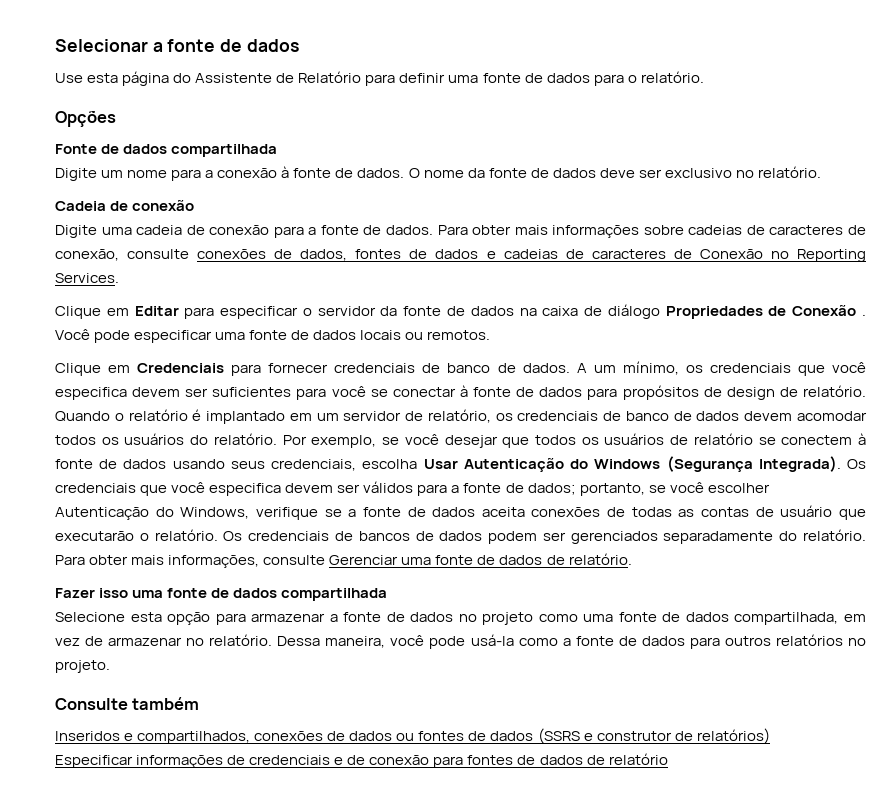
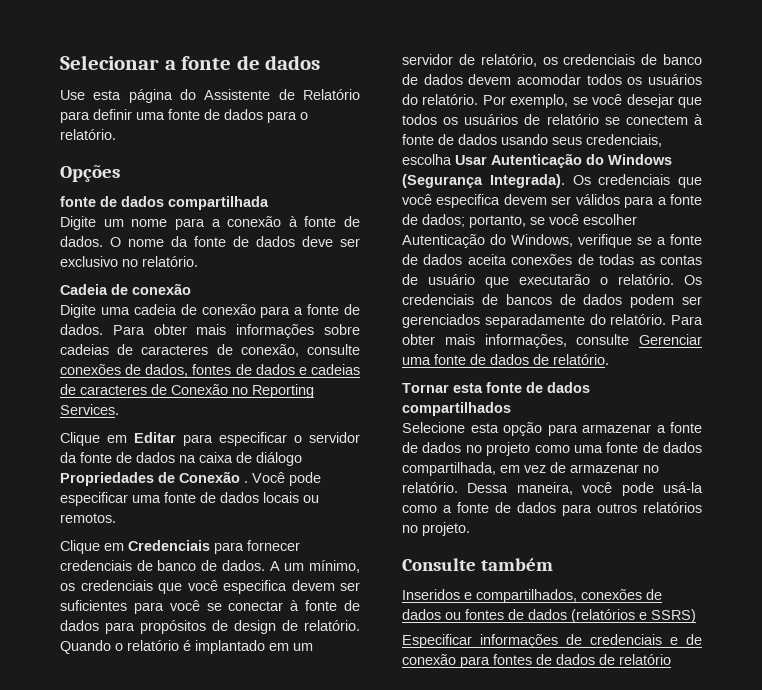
[55,144,97,154] Fonte -> [60,196,96,207] fonte
[55,588,388,601] Fazer isso uma fonte de dados compartilhada -> [402,382,590,393] [402,402,511,416] Tornar esta fonte de dados compartilhados
[537,728,770,744] (SSRS e construtor de relatórios) -> [571,609,696,623] (relatórios e SSRS)

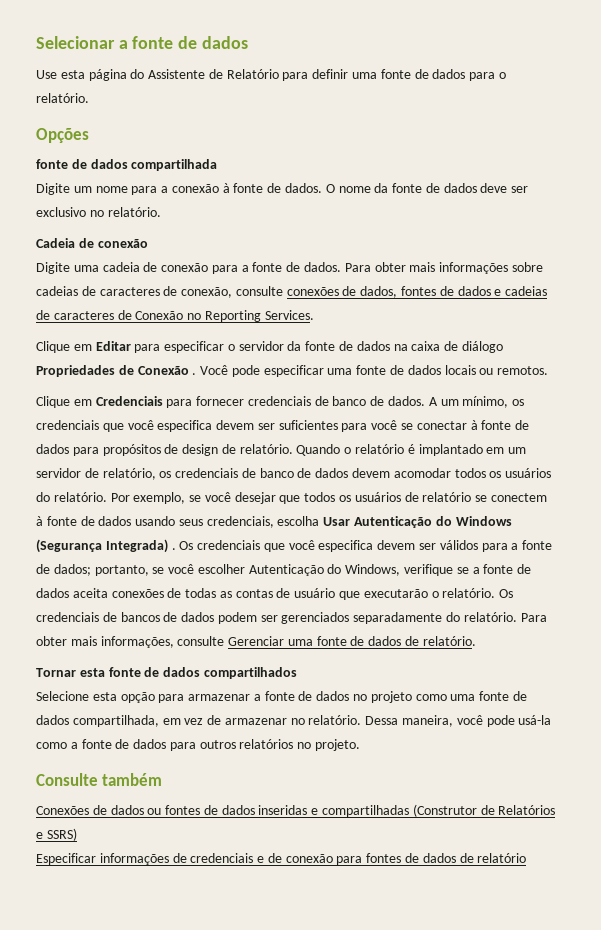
[489,174,565,188] Integrada). -> [105,539,176,553] Integrada) .
[402,589,642,603] Inseridos e compartilhados, conexões -> [36,806,89,815] Conexões
[571,609,635,623] (relatórios -> [258,804,556,817] inseridas e compartilhadas (Construtor de Relatórios

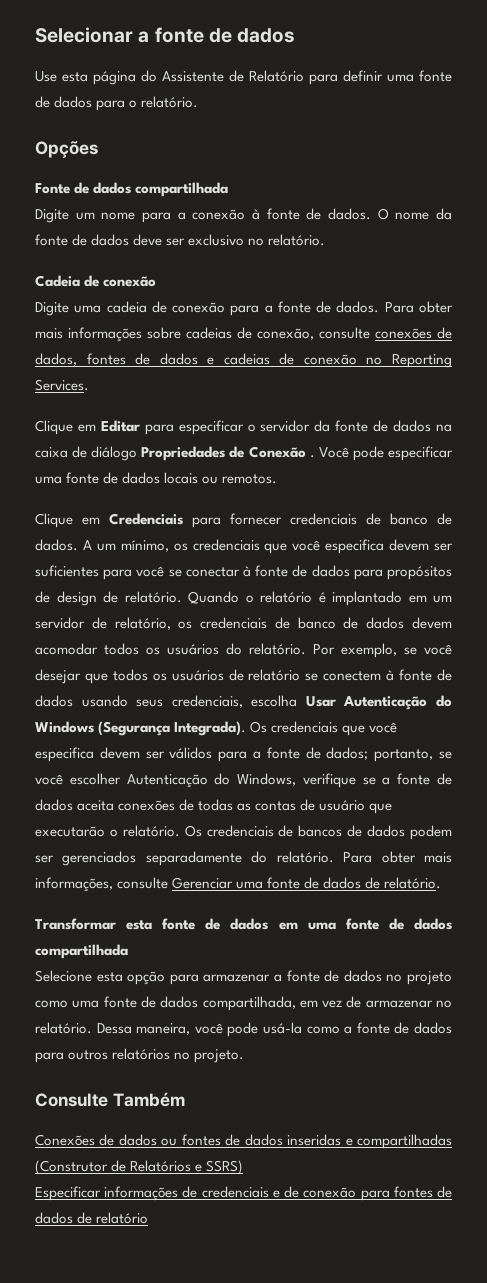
[36,159,68,169] fonte -> [35,183,70,194] Fonte
[99,286,178,296] caracteres de -> (252, 333) none
[53,310,184,320] caracteres de Conexão -> [303,354,357,365] conexão
[105,539,176,553] Integrada) . -> [174,721,247,736] Integrada).
[36,668,76,677] Tornar -> [35,918,116,930] Transformar
[203,667,297,679] compartilhados -> [278,918,452,930] [35,944,128,959] em uma fonte de dados compartilhada
[102,773,163,786] também -> [112,1092,185,1107] Também

